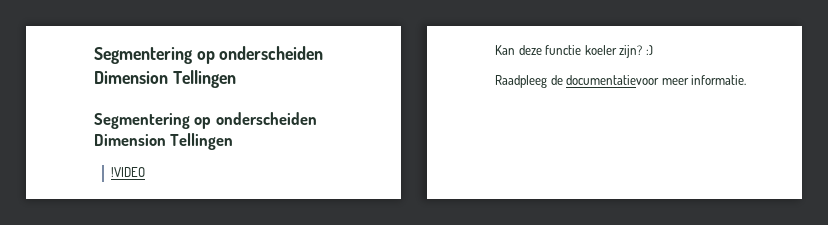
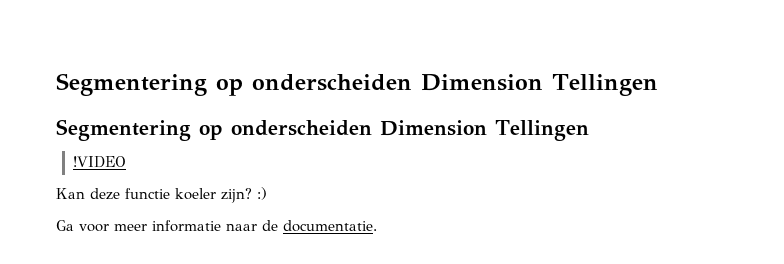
[495,75,747,88] Raadpleeg de documentatievoor meer informatie. -> [56,220,377,232] Ga voor meer informatie naar de documentatie.

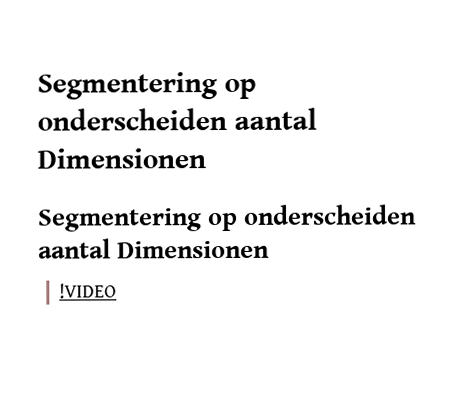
[56,73,658,96] [56,119,589,141] Segmentering op onderscheiden Dimension Tellingen // Segmentering op onderscheiden Dimension Tellingen -> [37,72,257,100] [37,107,317,131] [37,148,206,169] [38,204,418,232] [38,238,271,259] Segmentering op onderscheiden aantal Dimensionen // Segmentering op onderscheiden aantal Dimensionen
[56,187,267,203] [56,220,377,232] // Kan deze functie koeler zijn? :) // Ga voor meer informatie naar de documentatie. -> (117, 291) none

